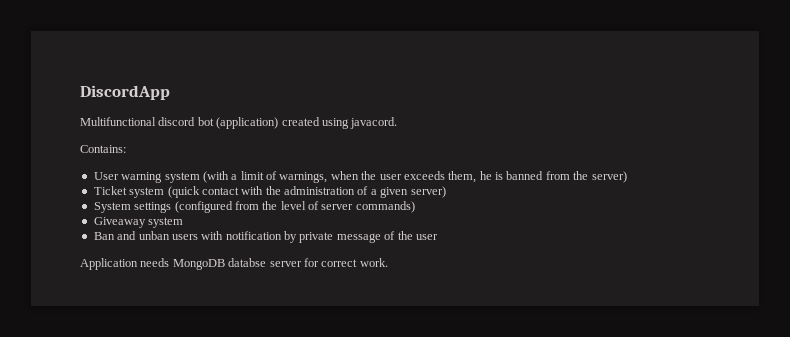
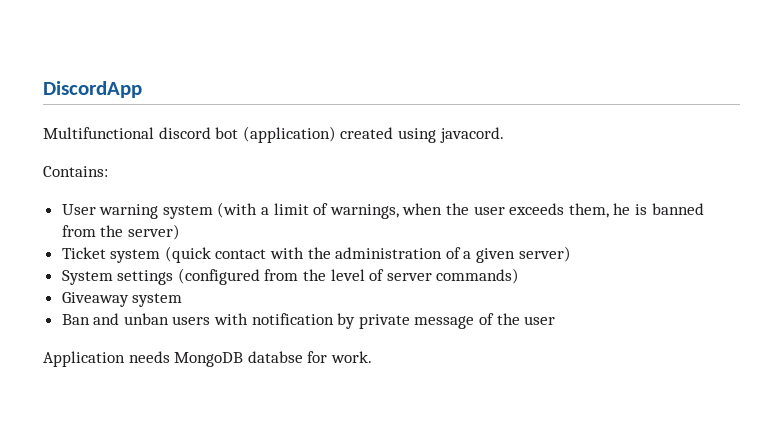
[269,258,358,267] server for correct -> [307,351,328,363] for

